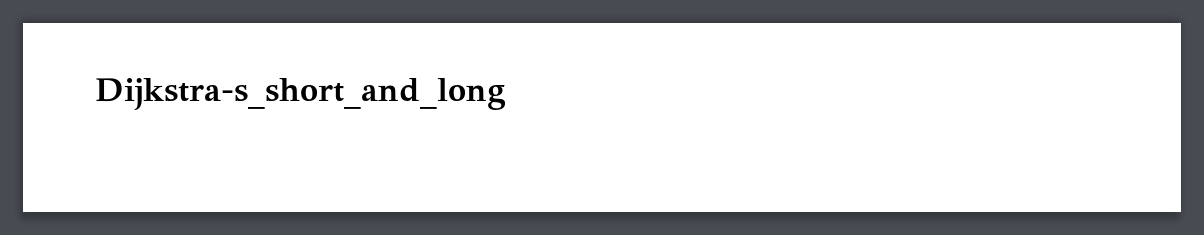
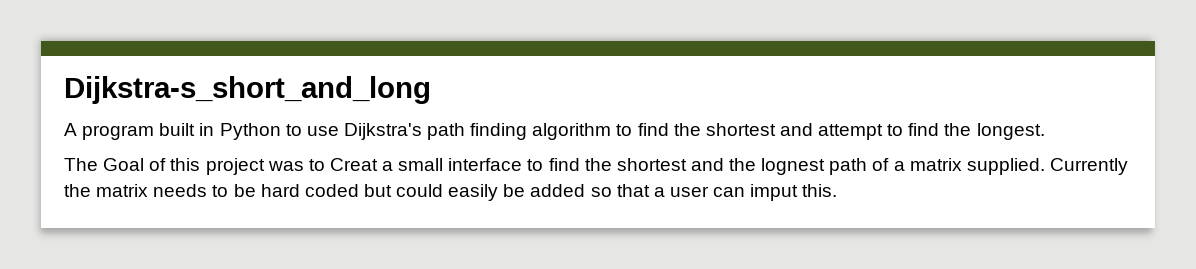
(506, 94) none -> [64,123,1045,140] [64,158,1128,175] [64,184,838,201] // A program built in Python to use Dijkstra's path finding algorithm to find the shortest and attempt to find the longest. // The Goal of this project was to Creat a small interface to find the shortest and the lognest path of a matrix supplied. Currently the matrix needs to be hard coded but could easily be added so that a user can imput this.

